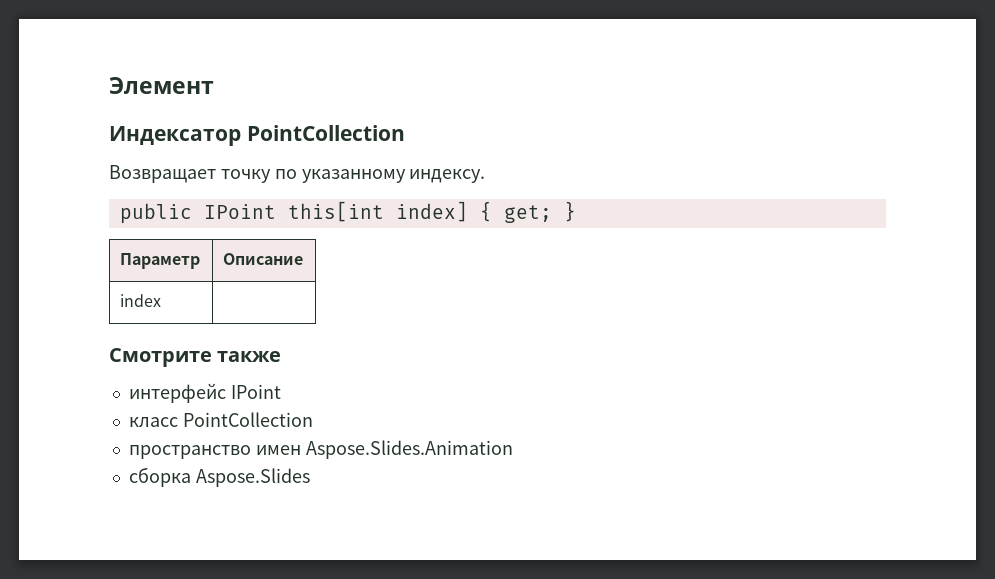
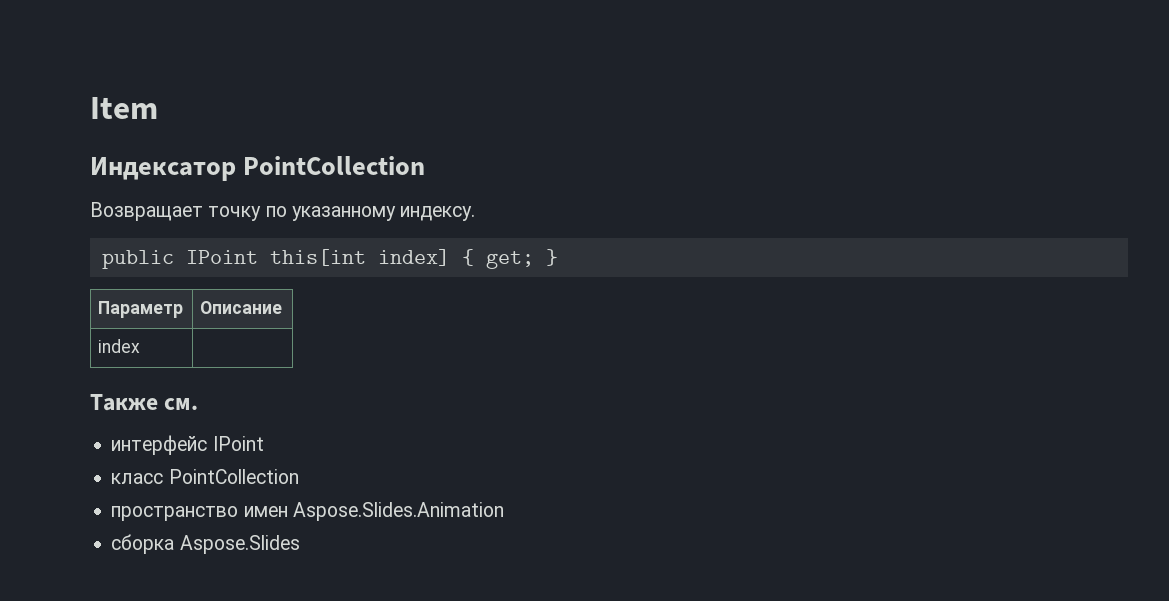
[109,77,214,94] Элемент -> [90,97,158,119] Item
[109,348,282,367] Смотрите также -> [90,394,199,411] Также см.

